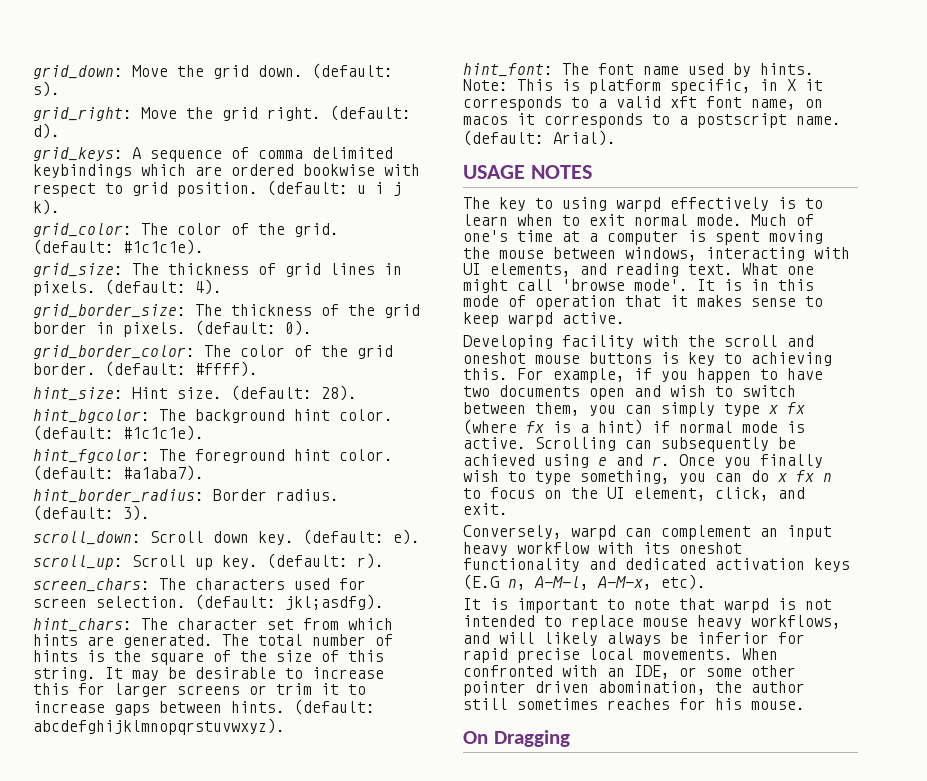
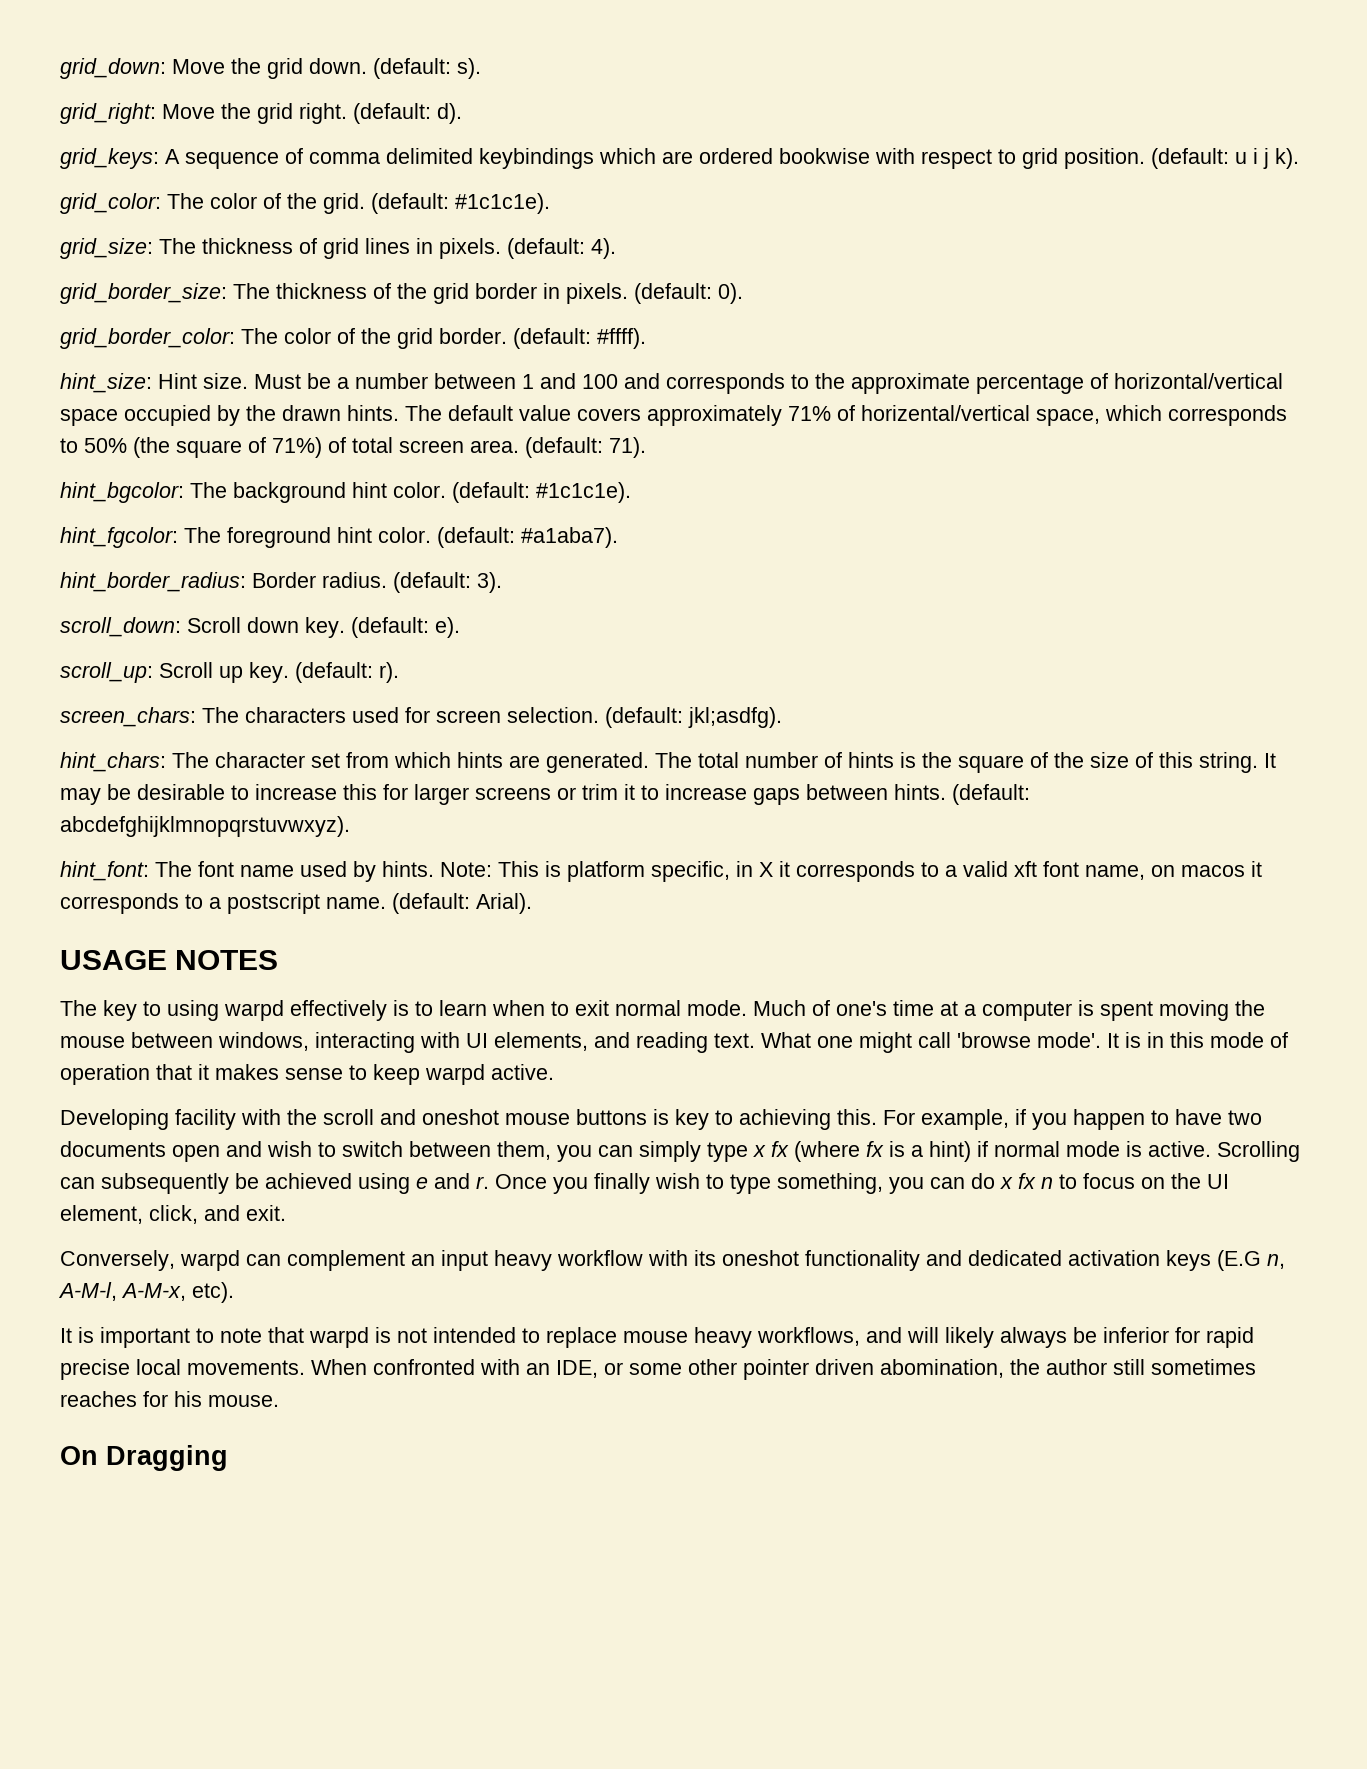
[231,385,357,401] (default: 28). -> [254,373,1283,394] [60,405,1287,426] [60,437,646,458] Must be a number between 1 and 100 and corresponds to the approximate percentage of horizontal/vertical space occupied by the drawn hints. The default value covers approximately 71% of horizental/vertical space, which corresponds to 50% (the square of 71%) of total screen area. (default: 71).

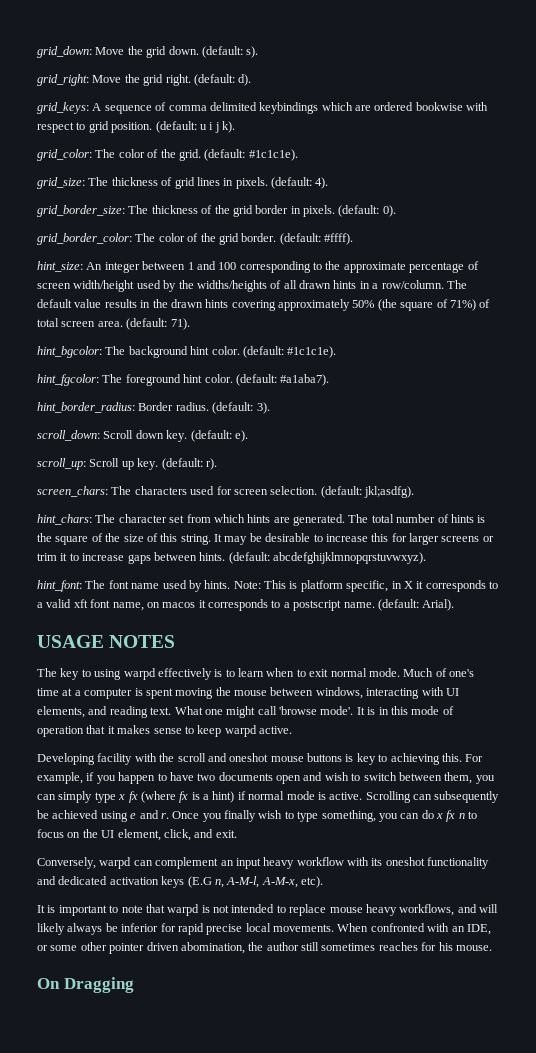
[158,373,428,389] Hint size. Must be a number -> [86,262,140,273] An integer
[624,373,785,394] and corresponds -> [239,261,311,273] corresponding
[1114,373,1283,389] [60,405,1287,426] [60,438,78,453] horizontal/vertical space occupied by the drawn hints. The default value covers approximately 71% of horizental/vertical space, which corresponds to -> [37,280,467,292] [37,299,350,311] screen width/height used by the widths/heights of all drawn hints in a row/column. The default value results in the drawn hints covering approximately

